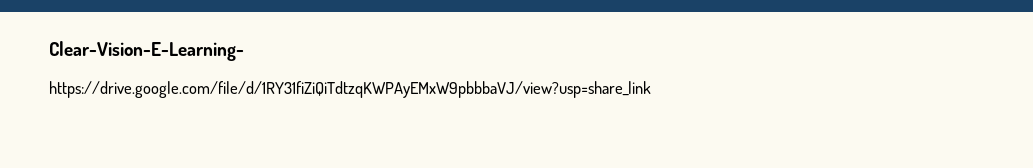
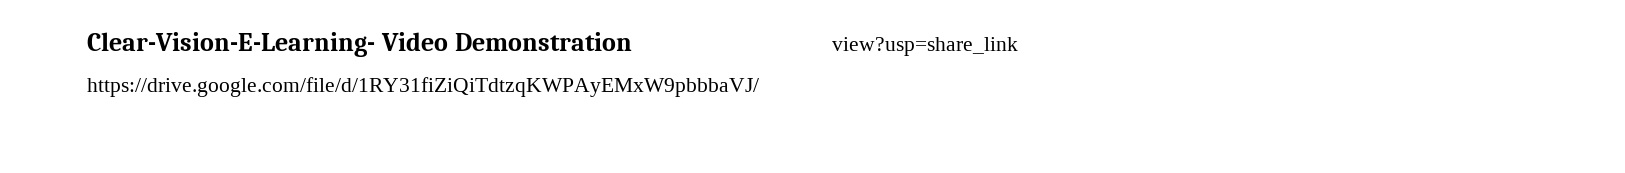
(244, 51) none -> [381,32,633,51] Video Demonstration

